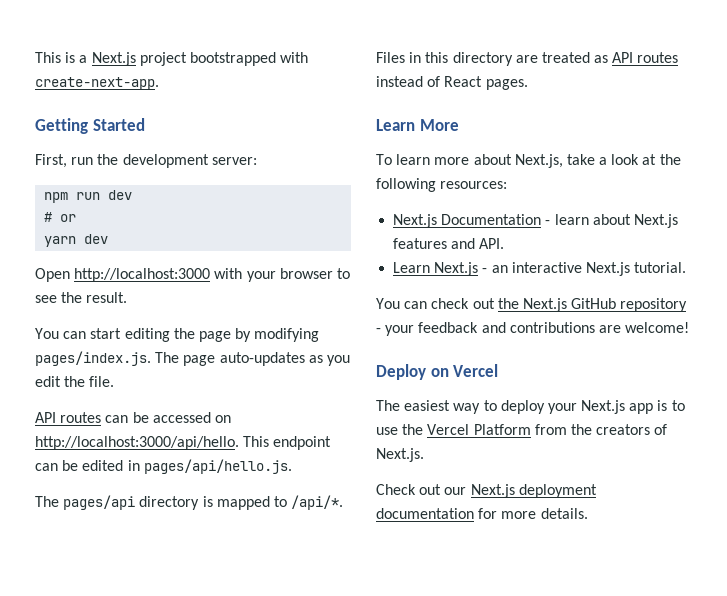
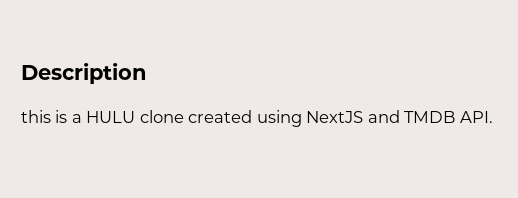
[35,52,309,66] [35,77,159,90] [35,118,145,134] [35,154,257,168] [44,190,133,203] [44,212,77,222] [44,234,109,247] [35,268,350,282] [35,292,128,303] [35,328,320,342] [35,351,350,366] [35,376,115,387] [35,412,231,423] [35,436,332,450] [35,459,292,474] [35,495,344,510] [376,52,679,66] [376,76,528,90] [376,119,459,131] [376,154,681,168] [376,178,508,192] [393,214,678,228] [393,238,505,249] [393,262,687,276] [376,298,688,312] [376,322,690,336] [376,364,499,380] [376,400,685,414] [376,424,668,435] [376,448,424,462] [376,484,597,498] [376,508,588,519] This is a Next.js project bootstrapped with create-next-app. // Getting Started // First, run the development server: // npm run dev // # or // yarn dev // Open http://localhost:3000 with your browser to see the result. // You can start editing the page by modifying pages/index.js. The page auto-updates as you edit the file. // API routes can be accessed on http://localhost:3000/api/hello. This endpoint can be edited in pages/api/hello.js. // The pages/api directory is mapped to /api/*. Files in this directory are treated as API routes instead of React pages. // Learn More // To learn more about Next.js, take a look at the following resources: // Next.js Documentation - learn about Next.js features and API. // Learn Next.js - an interactive Next.js tutorial. // You can check out the Next.js GitHub repository - your feedback and contributions are welcome! // Deploy on Vercel // The easiest way to deploy your Next.js app is to use the Vercel Platform from the creators of Next.js. // Check out our Next.js deployment documentation for more details. -> [21,63,147,84] [21,110,493,127] Description // this is a HULU clone created using NextJS and TMDB API.

